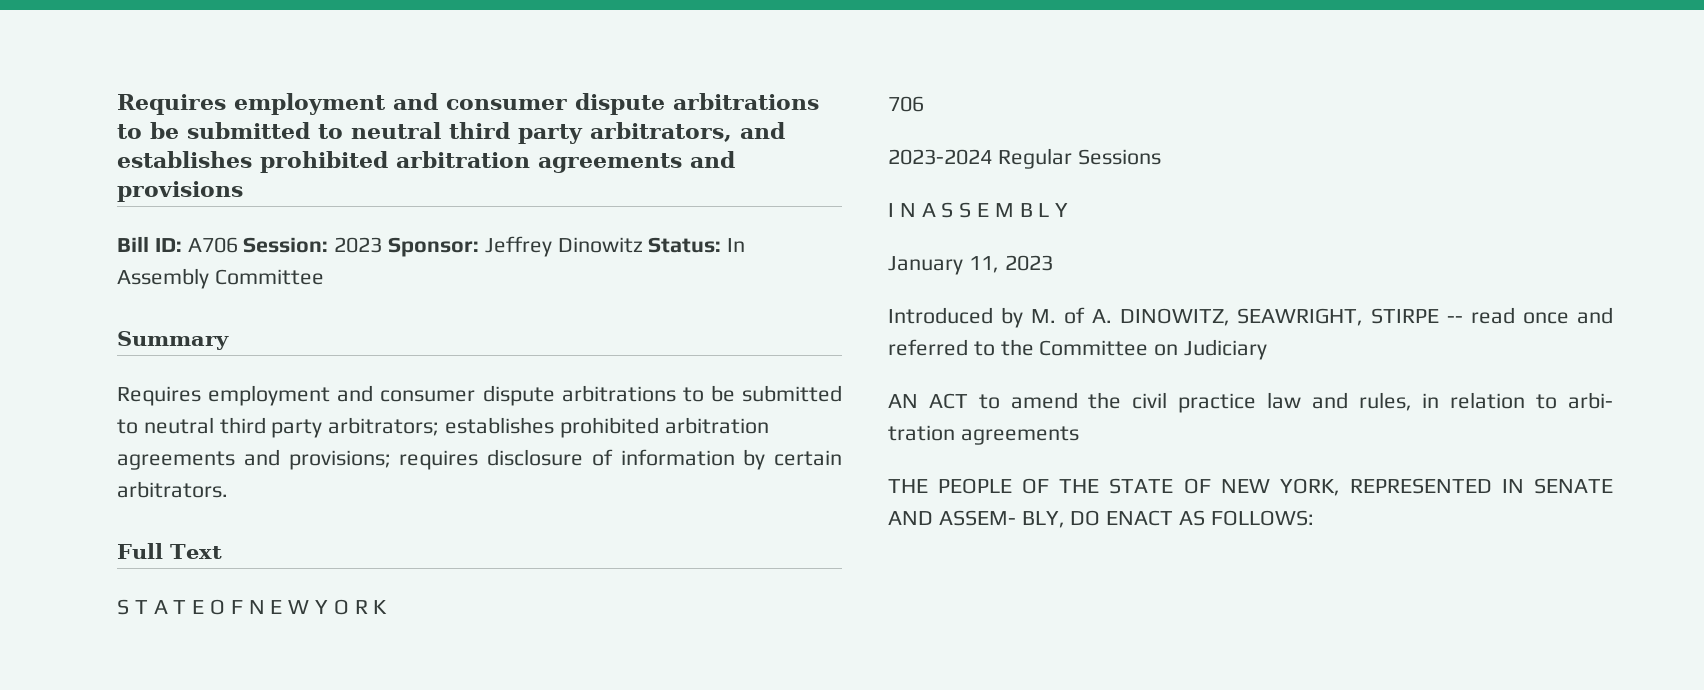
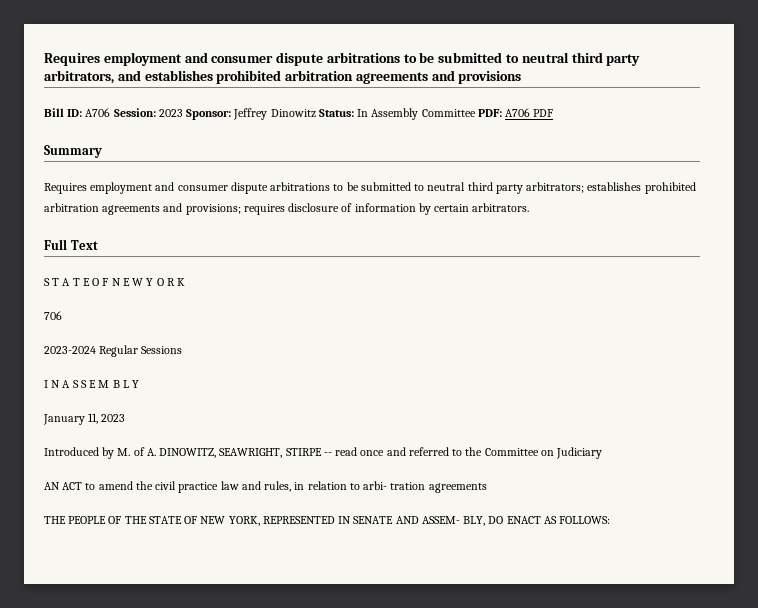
(324, 277) none -> [477,108,554,117] PDF: A706 PDF

